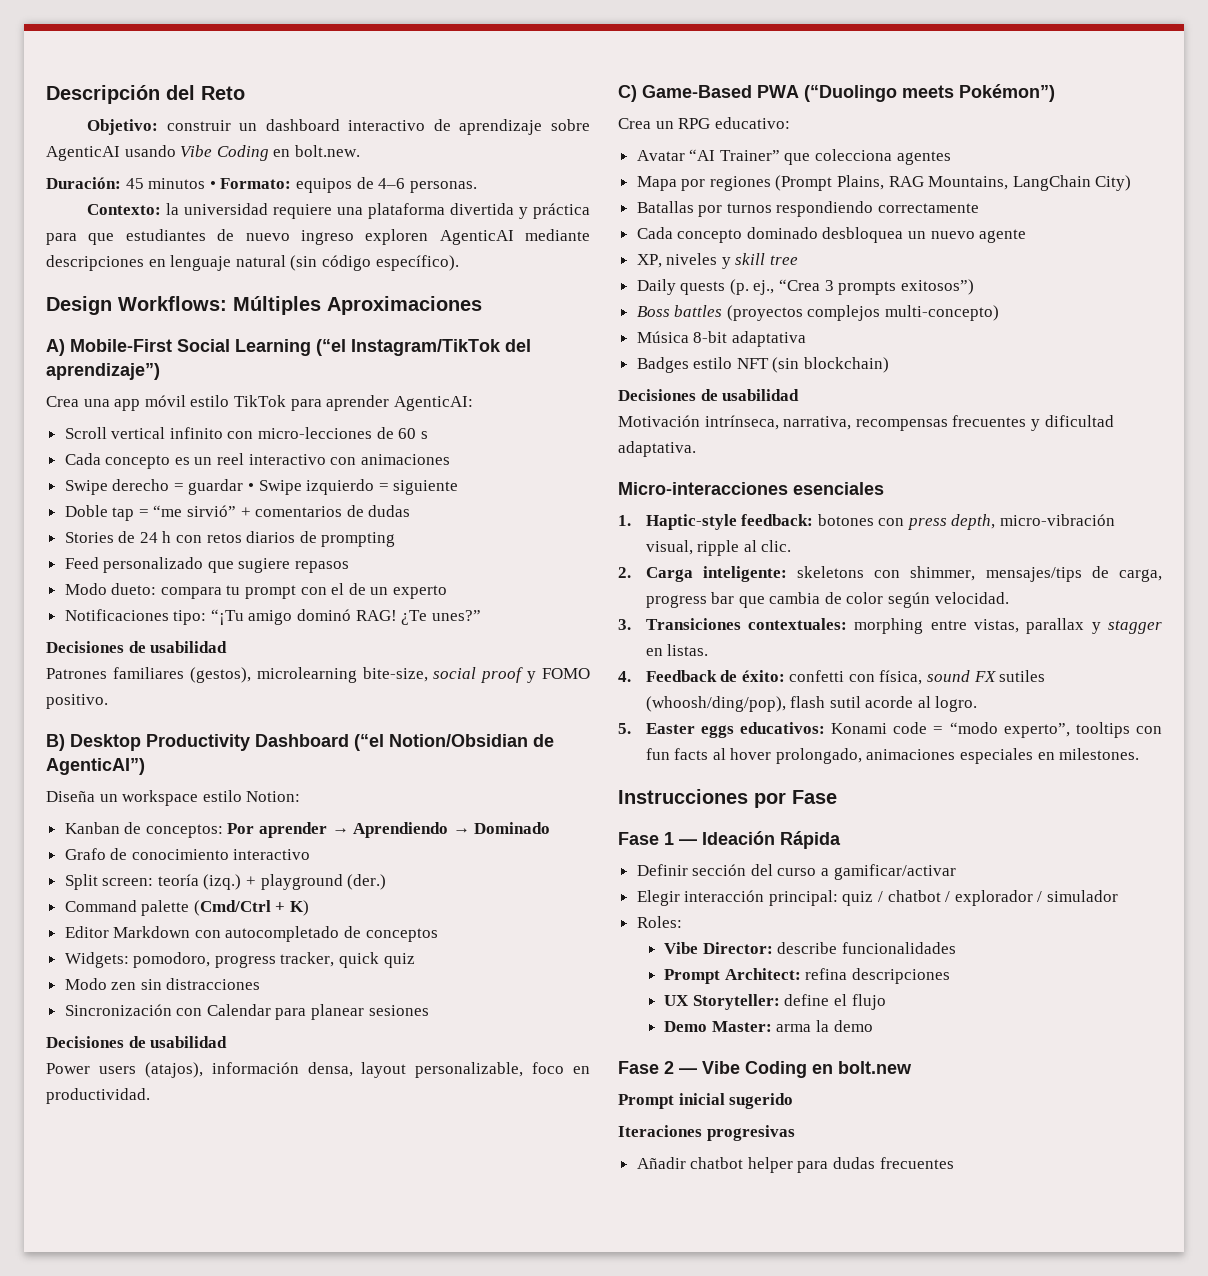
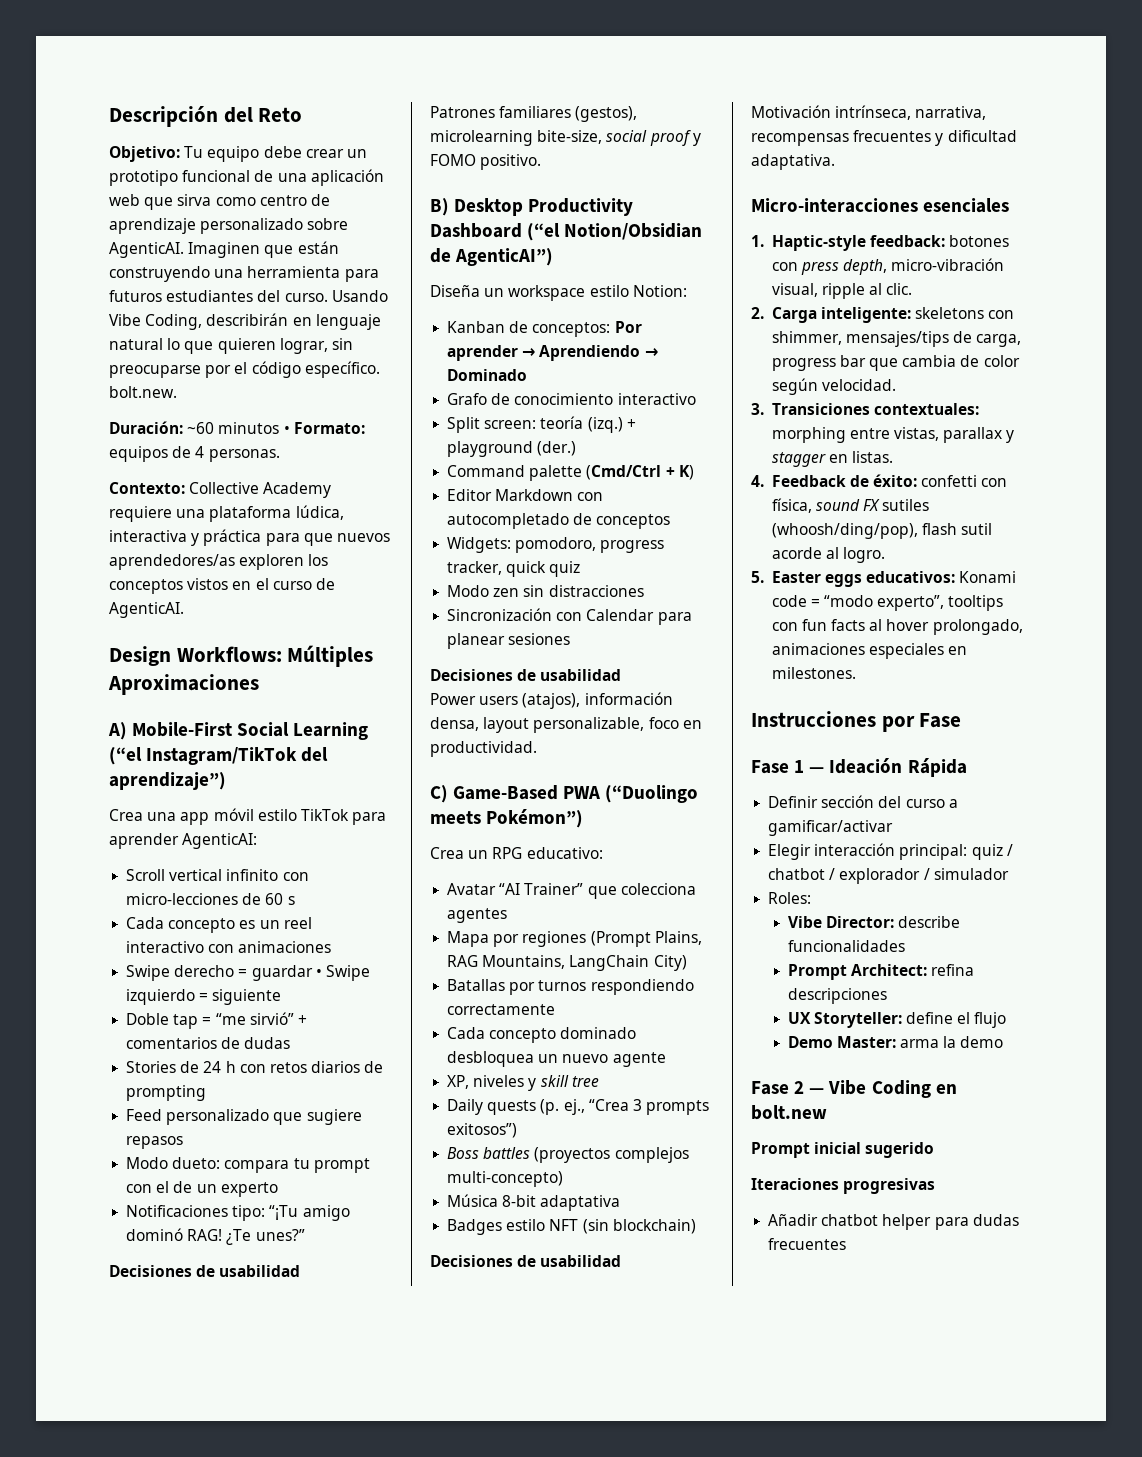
[166,119,590,135] [46,145,291,161] construir un dashboard interactivo de aprendizaje sobre AgenticAI usando Vibe Coding en -> [184,146,367,162] [109,169,384,186] [109,194,330,210] [109,218,349,234] [109,241,339,258] [109,266,379,282] [109,290,388,302] [109,313,381,330] [109,338,353,354] [109,361,380,378] Tu equipo debe crear un prototipo funcional de una aplicación web que sirva como centro de aprendizaje personalizado sobre AgenticAI. Imaginen que están construyendo una herramienta para futuros estudiantes del curso. Usando Vibe Coding, describirán en lenguaje natural lo que quieren lograr, sin preocuparse por el código específico.
[125,178,144,189] 45 -> [187,422,215,434] ~60
[378,178,406,189] 4–6 -> [195,446,205,458] 4
[166,203,269,215] la universidad -> [189,482,332,498] Collective Academy
[450,203,515,215] divertida -> [295,505,344,520] [109,530,187,542] lúdica, interactiva
[125,229,590,245] [46,255,459,271] estudiantes de nuevo ingreso exploren AgenticAI mediante descripciones en lenguaje natural (sin código específico). -> [336,533,390,542] [109,554,329,570] [109,578,335,594] [109,602,184,618] nuevos aprendedores/as exploren los conceptos vistos en el curso de AgenticAI.

